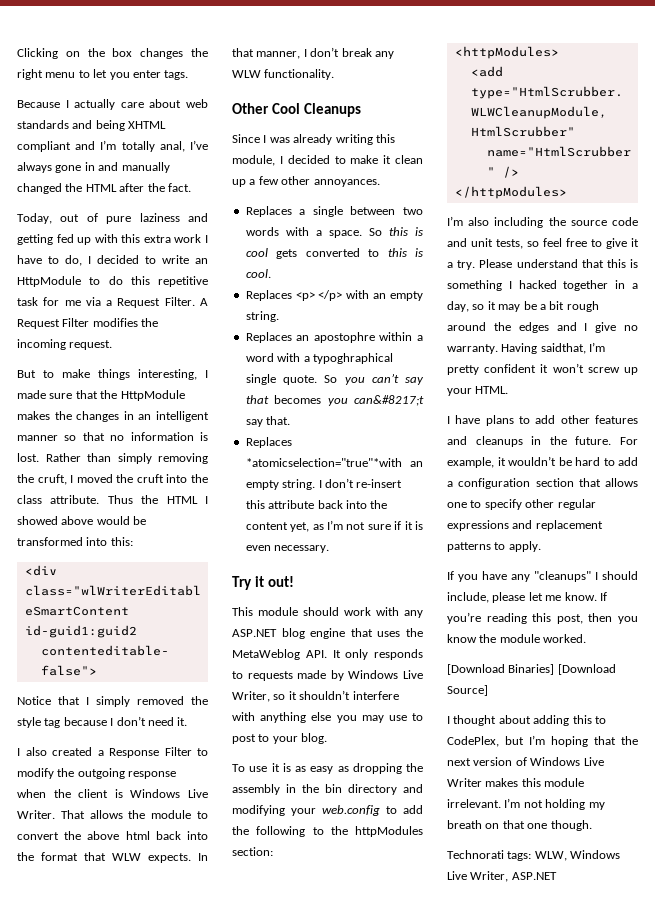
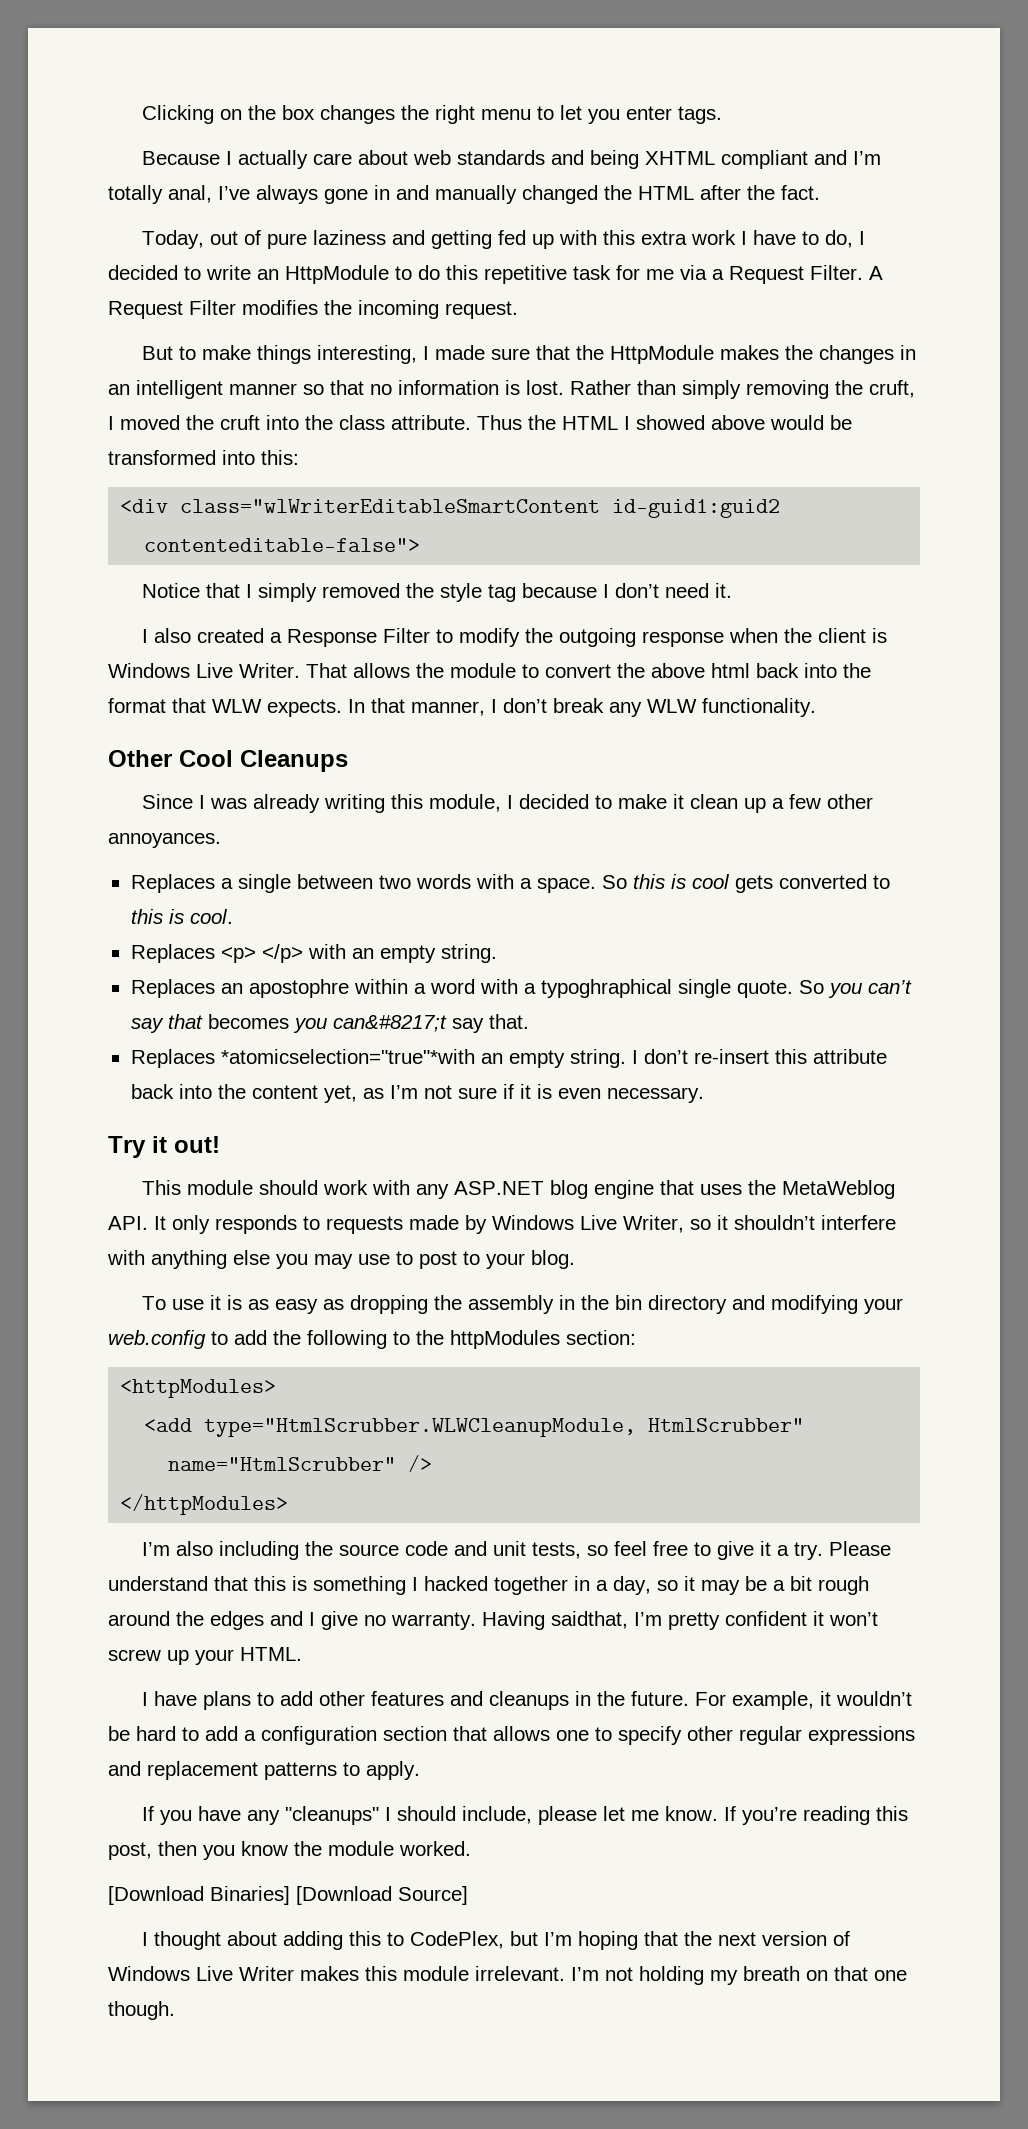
[447,850,621,861] [447,871,557,882] // Technorati tags: WLW, Windows Live Writer, ASP.NET -> (175, 2010) none

